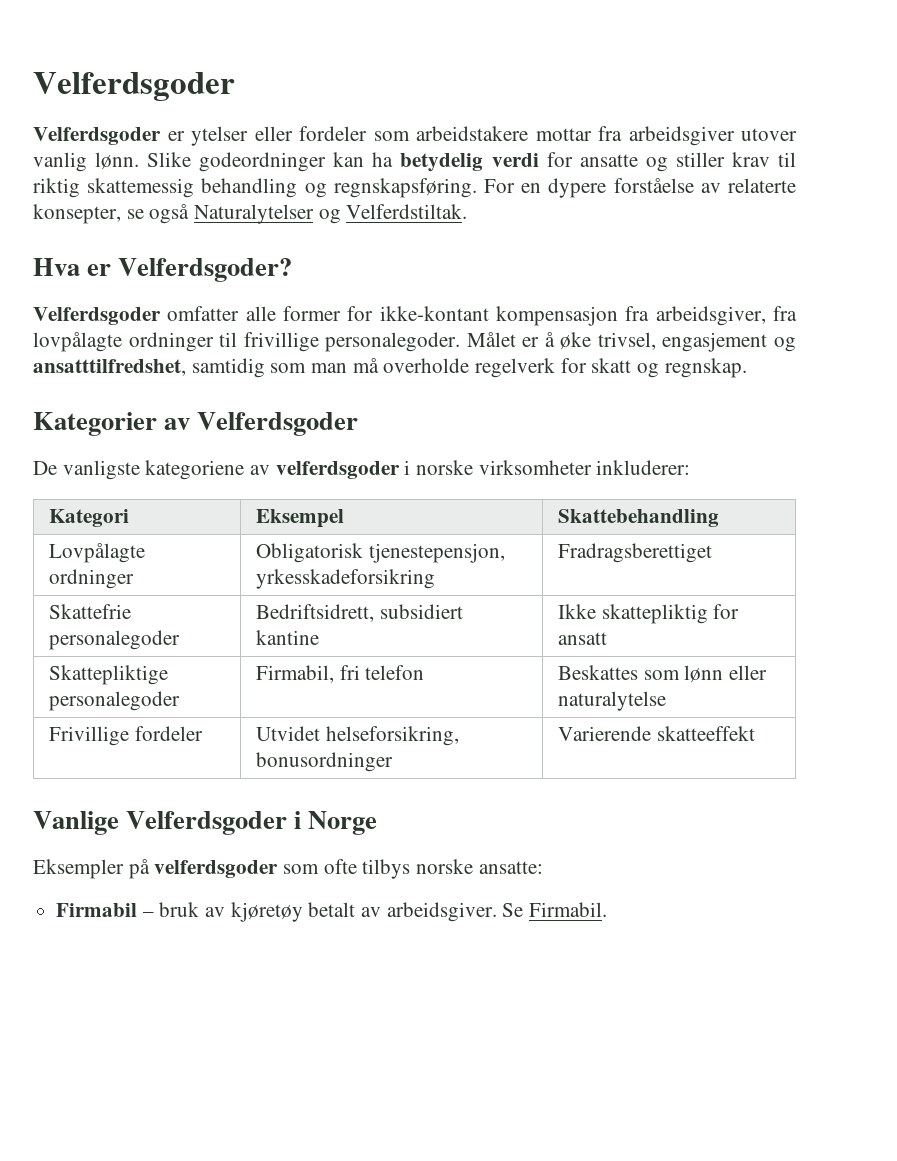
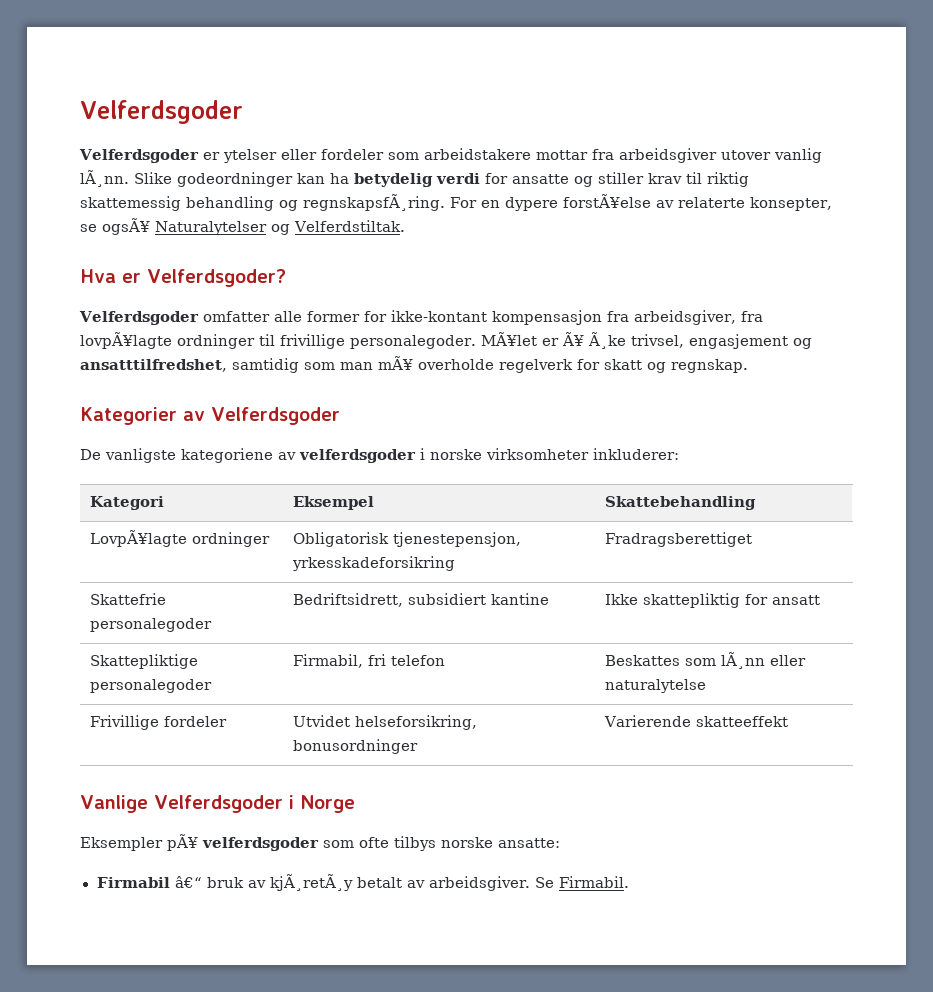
[95,152,140,170] lønn. -> [80,170,129,187] lÃ¸nn.
[333,178,477,198] regnskapsføring. -> [303,194,445,211] regnskapsfÃ¸ring.
[613,178,694,193] forståelse -> [563,194,651,208] forstÃ¥else
[149,204,190,224] også -> [102,218,150,235] ogsÃ¥
[33,332,122,352] lovpålagte -> [80,332,172,349] lovpÃ¥lagte
[466,332,592,350] Målet er å øke -> [480,332,626,349] MÃ¥let er Ã¥ Ã¸ke
[352,358,379,373] må -> [378,356,413,370] mÃ¥
[49,543,146,563] Lovpålagte -> [89,530,187,547] LovpÃ¥lagte
[684,665,724,683] lønn -> [720,652,765,669] lÃ¸nn
[128,859,150,879] på -> [167,834,198,851] pÃ¥
[142,911,154,917] – -> [174,876,202,888] â€“
[230,902,303,922] kjøretøy -> [269,874,353,891] kjÃ¸retÃ¸y

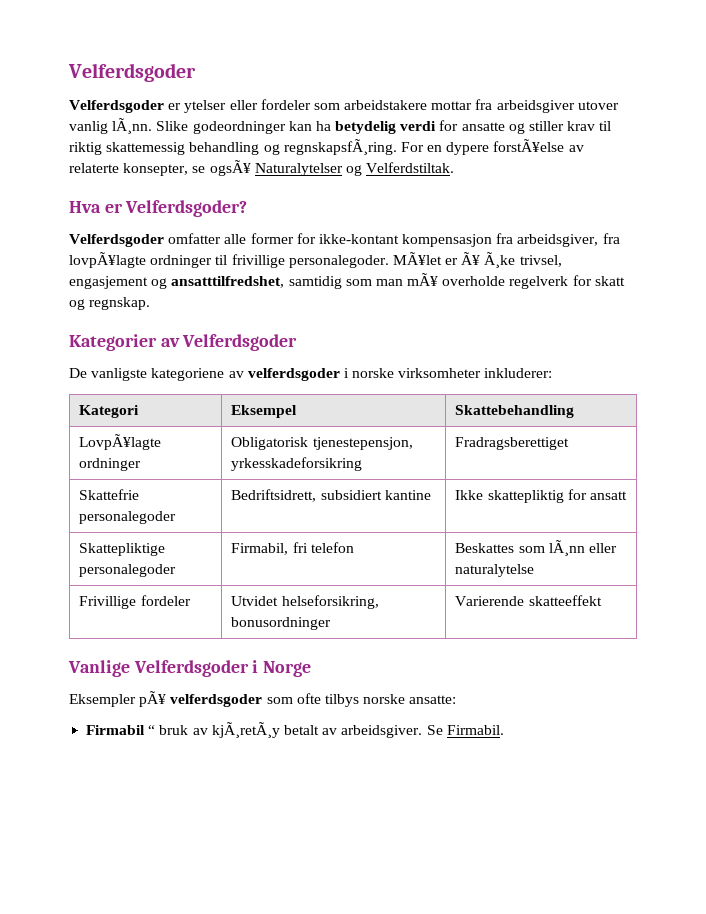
[174,876,202,888] â€“ -> [148,725,156,735] “

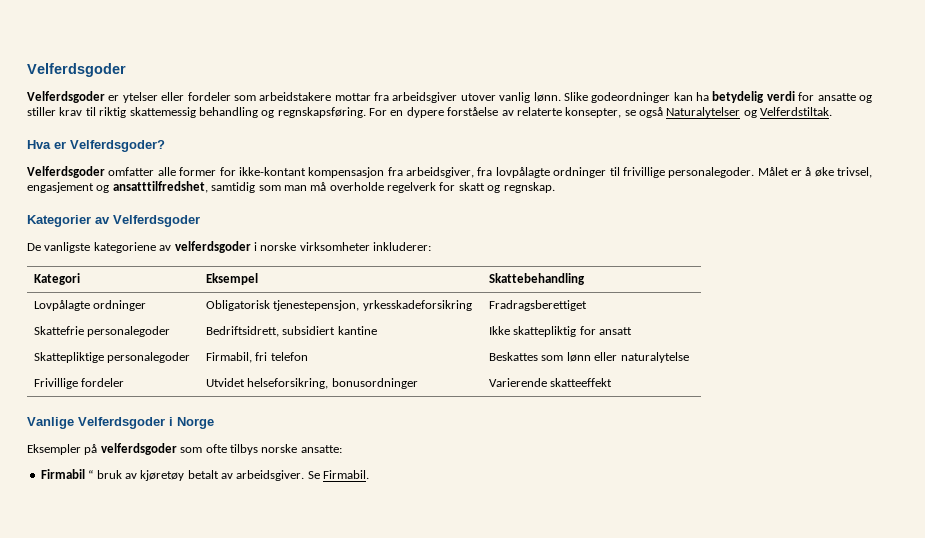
[112,118,153,134] lÃ¸nn. -> [533,92,561,102] lønn.
[283,139,397,155] regnskapsfÃ¸ring. -> [277,107,366,118] regnskapsføring.
[493,139,565,152] forstÃ¥else -> [447,107,499,116] forståelse
[209,160,251,176] ogsÃ¥ -> [639,107,663,118] også
[69,252,146,268] lovpÃ¥lagte -> [495,167,550,178] lovpålagte
[392,252,516,268] MÃ¥let er Ã¥ Ã¸ke -> [757,167,834,177] Målet er å øke
[407,273,439,286] mÃ¥ -> [310,182,327,191] må
[79,434,162,450] LovpÃ¥lagte -> [34,300,91,311] Lovpålagte
[548,540,585,556] lÃ¸nn -> [566,352,591,362] lønn
[139,691,167,707] pÃ¥ -> [84,444,98,455] på
[211,722,280,738] kjÃ¸retÃ¸y -> [140,470,185,481] kjøretøy

